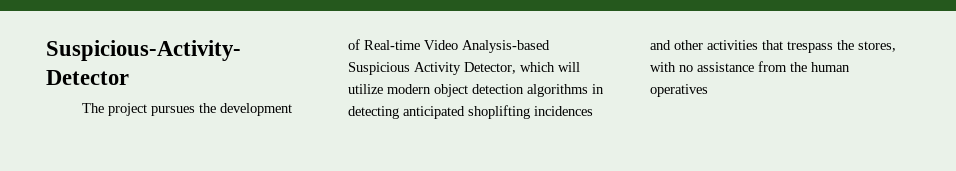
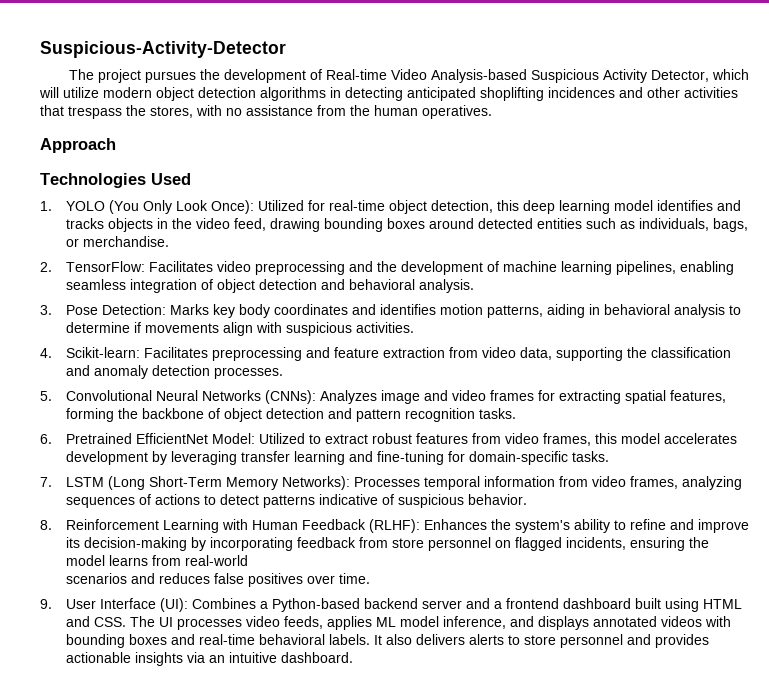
[650,84,708,97] operatives -> [422,105,492,119] [40,138,116,153] [40,173,191,188] [40,200,742,214] [66,218,749,232] [66,236,170,247] [40,261,735,275] [66,279,475,293] [40,304,742,318] [66,322,415,336] [40,347,732,361] [66,365,284,379] [40,390,727,404] [66,408,517,422] [40,433,738,446] [66,451,610,465] [40,476,743,490] [66,494,528,508] [40,519,750,533] [66,537,710,551] [66,555,249,566] [66,573,371,587] [40,598,743,612] [66,616,732,630] [66,634,710,648] [66,652,354,666] operatives. // Approach // Technologies Used // 1. YOLO (You Only Look Once): Utilized for real-time object detection, this deep learning model identifies and tracks objects in the video feed, drawing bounding boxes around detected entities such as individuals, bags, or merchandise. // 2. TensorFlow: Facilitates video preprocessing and the development of machine learning pipelines, enabling seamless integration of object detection and behavioral analysis. // 3. Pose Detection: Marks key body coordinates and identifies motion patterns, aiding in behavioral analysis to determine if movements align with suspicious activities. // 4. Scikit-learn: Facilitates preprocessing and feature extraction from video data, supporting the classification and anomaly detection processes. // 5. Convolutional Neural Networks (CNNs): Analyzes image and video frames for extracting spatial features, forming the backbone of object detection and pattern recognition tasks. // 6. Pretrained EfficientNet Model: Utilized to extract robust features from video frames, this model accelerates development by leveraging transfer learning and fine-tuning for domain-specific tasks. // 7. LSTM (Long Short-Term Memory Networks): Processes temporal information from video frames, analyzing sequences of actions to detect patterns indicative of suspicious behavior. // 8. Reinforcement Learning with Human Feedback (RLHF): Enhances the system's ability to refine and improve its decision-making by incorporating feedback from store personnel on flagged incidents, ensuring the model learns from real-world // scenarios and reduces false positives over time. // 9. User Interface (UI): Combines a Python-based backend server and a frontend dashboard built using HTML and CSS. The UI processes video feeds, applies ML model inference, and displays annotated videos with bounding boxes and real-time behavioral labels. It also delivers alerts to store personnel and provides actionable insights via an intuitive dashboard.

